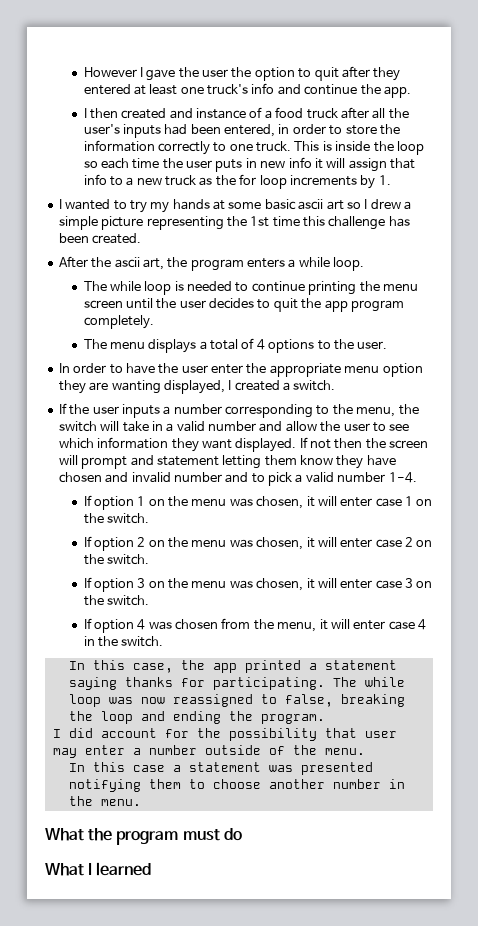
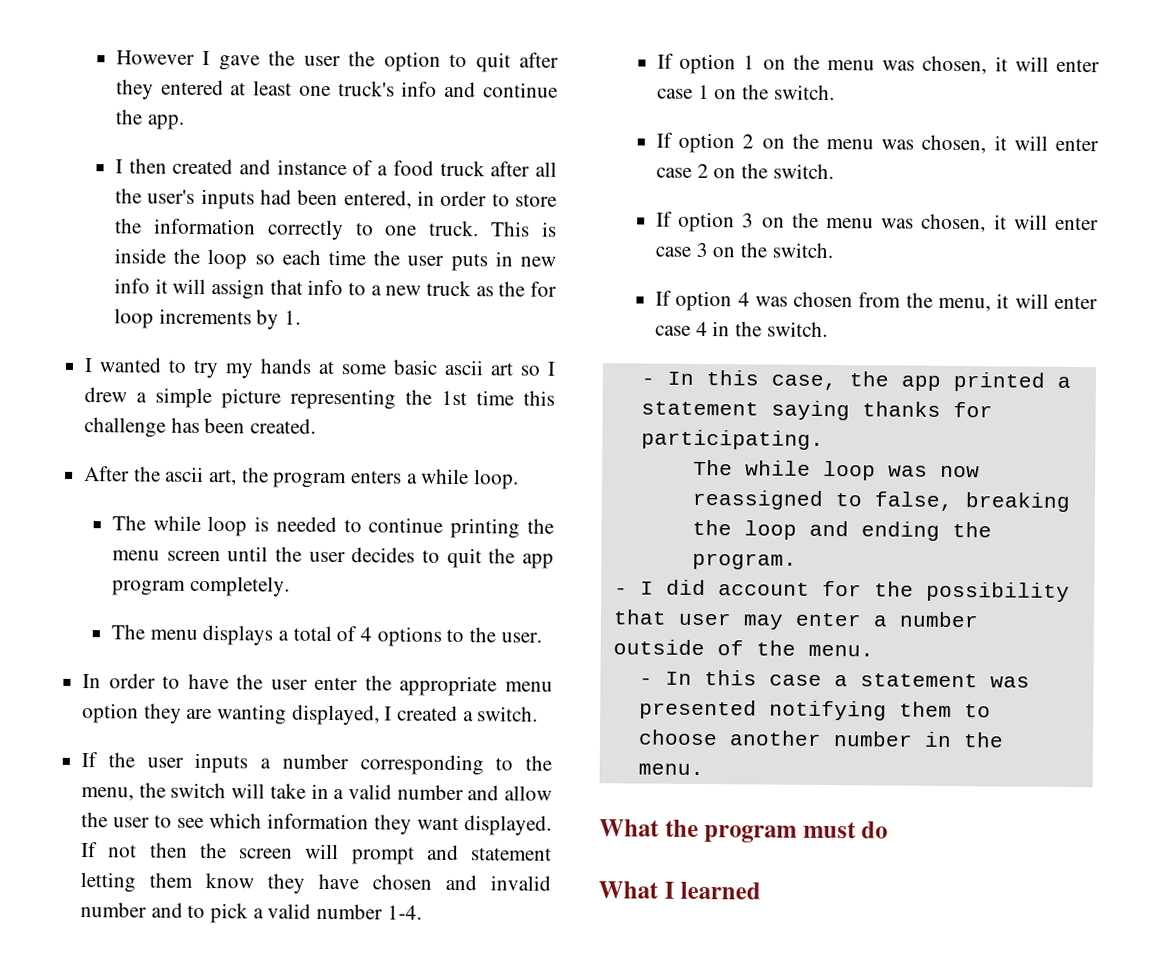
(164, 641) none -> [640,377,655,385] -
(325, 683) none -> (824, 439) //
(325, 719) none -> [613,587,628,595] -
(365, 751) none -> [638,677,653,685] -

